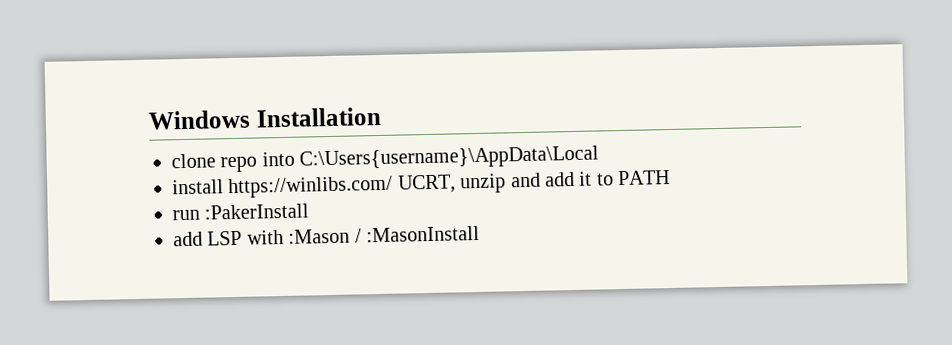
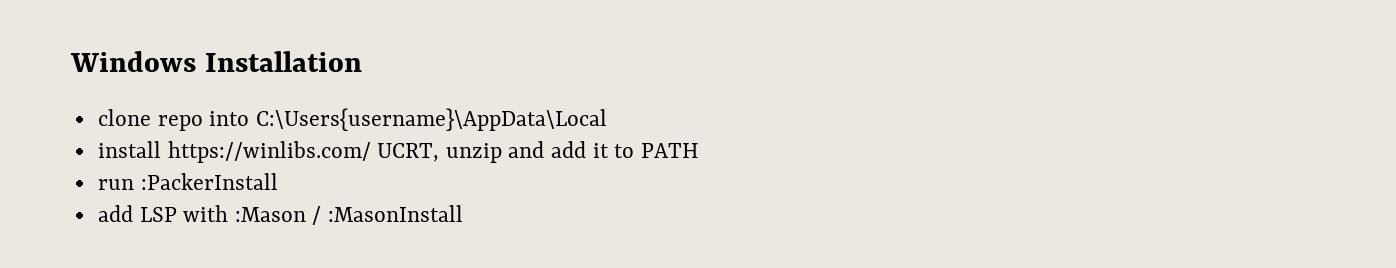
[204,203,310,220] :PakerInstall -> [140,173,278,190] :PackerInstall

